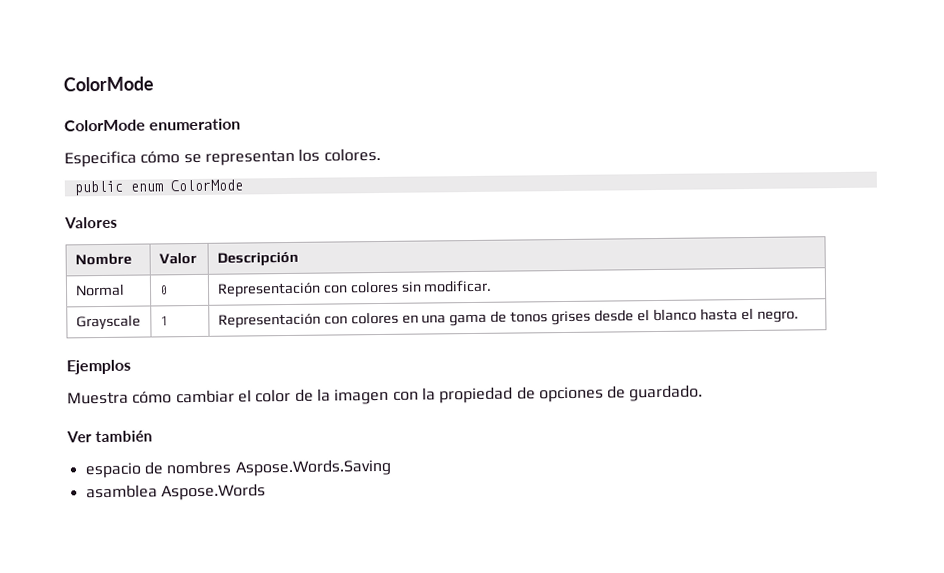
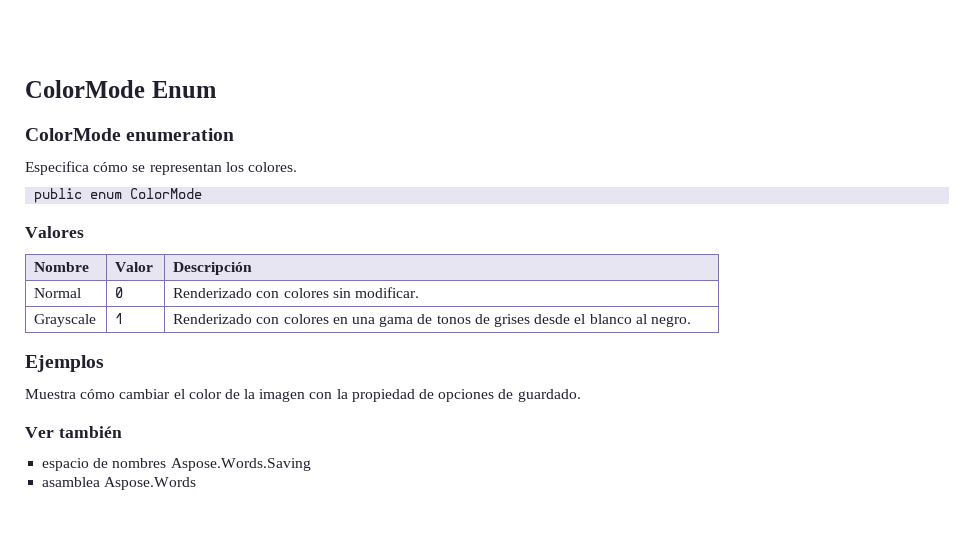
[63,76,154,92] ColorMode -> [25,80,216,98] ColorMode Enum
[216,282,321,298] Representación -> [173,288,253,298] Renderizado
[217,313,321,329] Representación -> [173,314,253,324] Renderizado
(549, 317) none -> [474,314,490,324] de
[699,307,754,321] hasta el -> [635,314,647,324] al

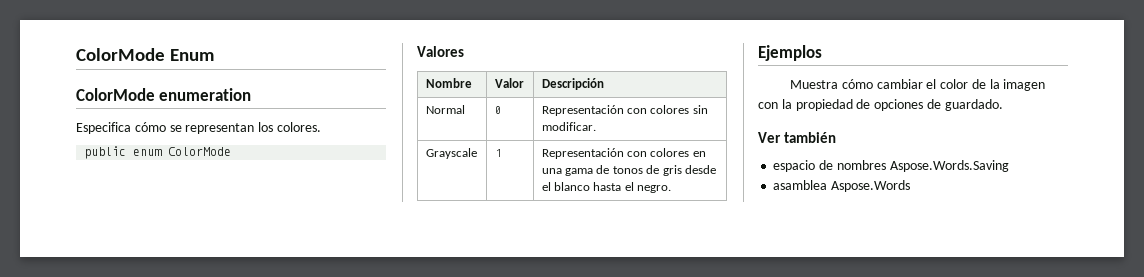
[173,288,253,298] Renderizado -> [541,105,624,116] Representación
[173,314,253,324] Renderizado -> [541,148,624,159] Representación
[493,314,530,327] grises -> [662,165,682,176] gris
[635,314,647,324] al -> [593,182,634,191] hasta el

